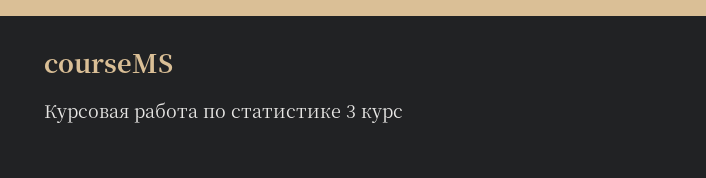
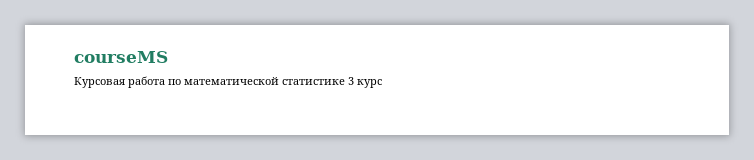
(226, 113) none -> [184,77,279,85] математической

